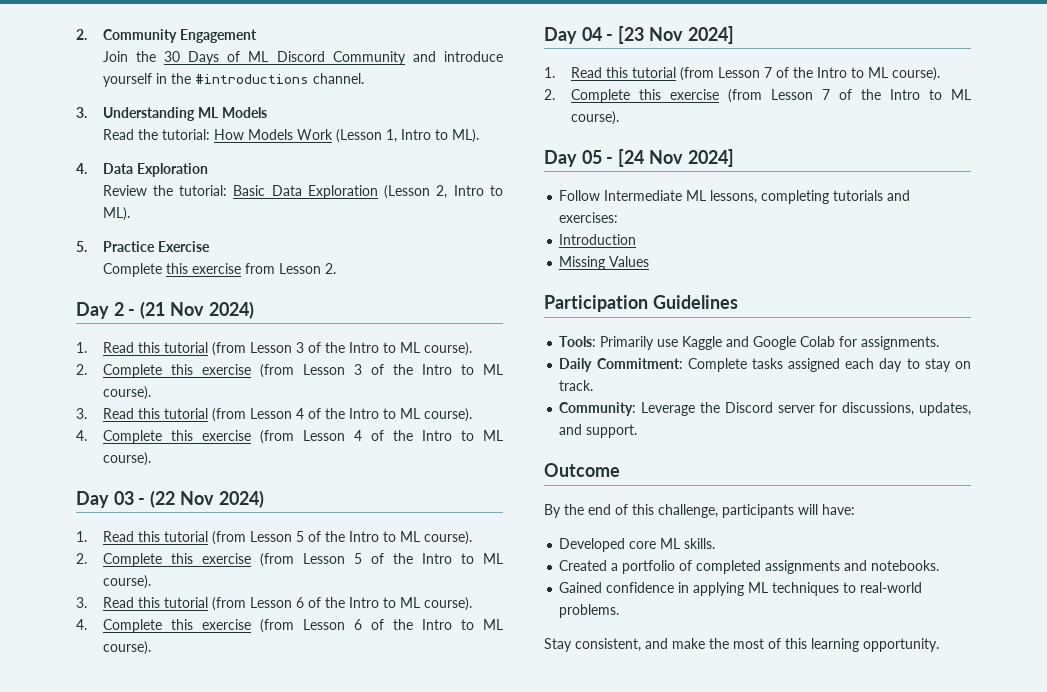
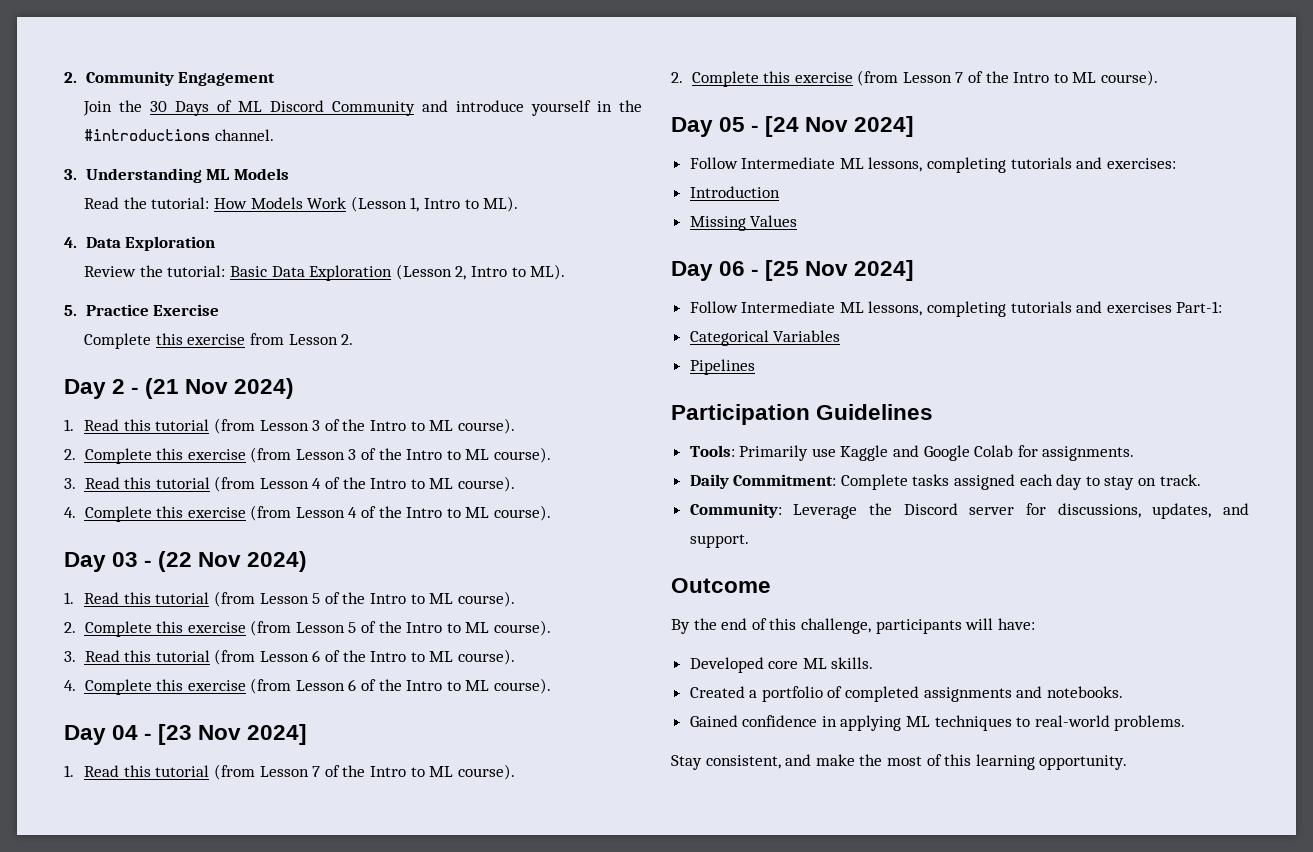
(650, 261) none -> [671,260,915,281] [689,301,1223,317] [689,330,841,346] [689,359,755,375] // Day 06 - [25 Nov 2024] // Follow Intermediate ML lessons, completing tutorials and exercises Part-1: // Categorical Variables // Pipelines

